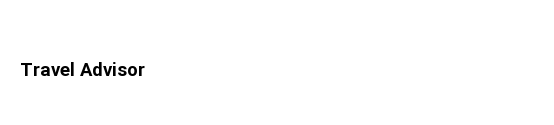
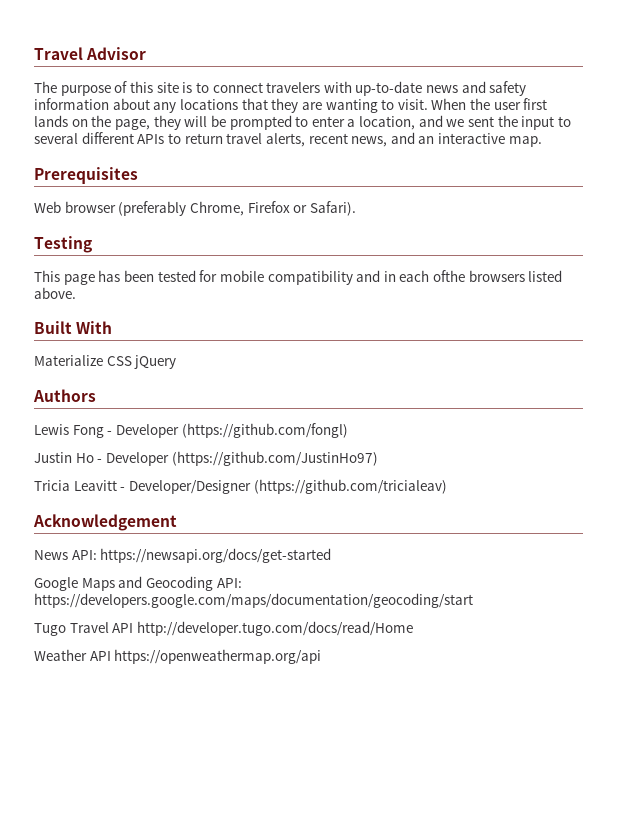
(145, 69) none -> [34,81,527,96] [34,98,548,113] [34,115,571,130] [34,132,542,147] [34,167,138,184] [34,201,356,216] [34,236,92,253] [34,270,563,285] [34,287,76,299] [34,321,113,334] [34,355,177,369] [33,389,96,402] [34,423,348,438] [34,451,378,466] [34,479,447,494] [33,514,177,531] [34,548,332,563] [34,576,242,591] [34,593,473,608] [34,621,413,636] [34,649,322,664] // The purpose of this site is to connect travelers with up-to-date news and safety information about any locations that they are wanting to visit. When the user first lands on the page, they will be prompted to enter a location, and we sent the input to several different APIs to return travel alerts, recent news, and an interactive map. // Prerequisites // Web browser (preferably Chrome, Firefox or Safari). // Testing // This page has been tested for mobile compatibility and in each ofthe browsers listed above. // Built With // Materialize CSS jQuery // Authors // Lewis Fong - Developer (https://github.com/fongl) // Justin Ho - Developer (https://github.com/JustinHo97) // Tricia Leavitt - Developer/Designer (https://github.com/tricialeav) // Acknowledgement // News API: https://newsapi.org/docs/get-started // Google Maps and Geocoding API: https://developers.google.com/maps/documentation/geocoding/start // Tugo Travel API http://developer.tugo.com/docs/read/Home // Weather API https://openweathermap.org/api

